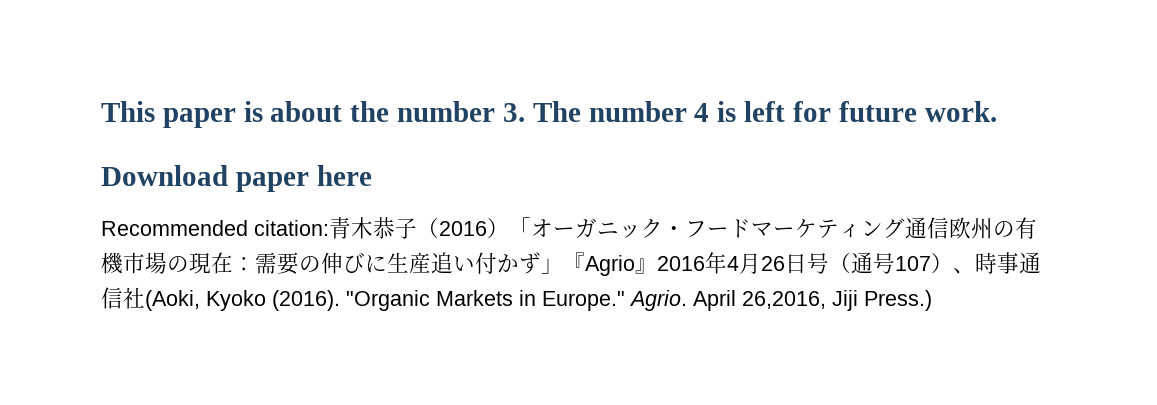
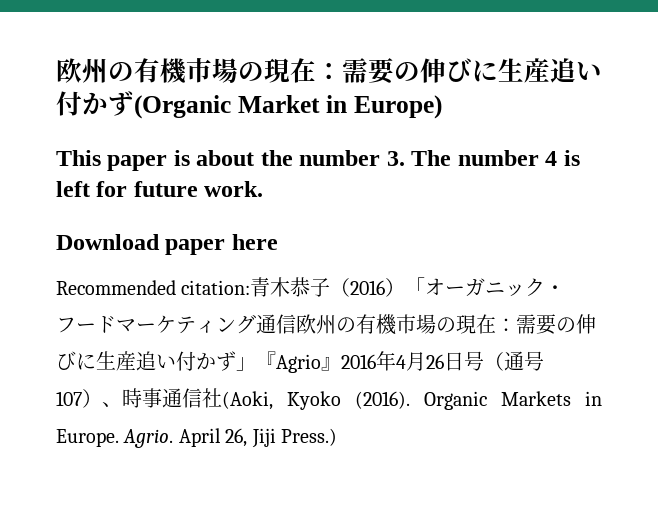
(101, 111) none -> [56,58,602,84] [56,91,442,119] 欧州の有機市場の現在：需要の伸びに生産追い付かず(Organic Market in Europe) //
[346,290,430,311] "Organic -> [424,391,487,410] Organic
[542,291,625,311] Europe." -> [56,429,119,447] Europe.
[742,291,826,309] 26,2016, -> [225,428,248,447] 26,

